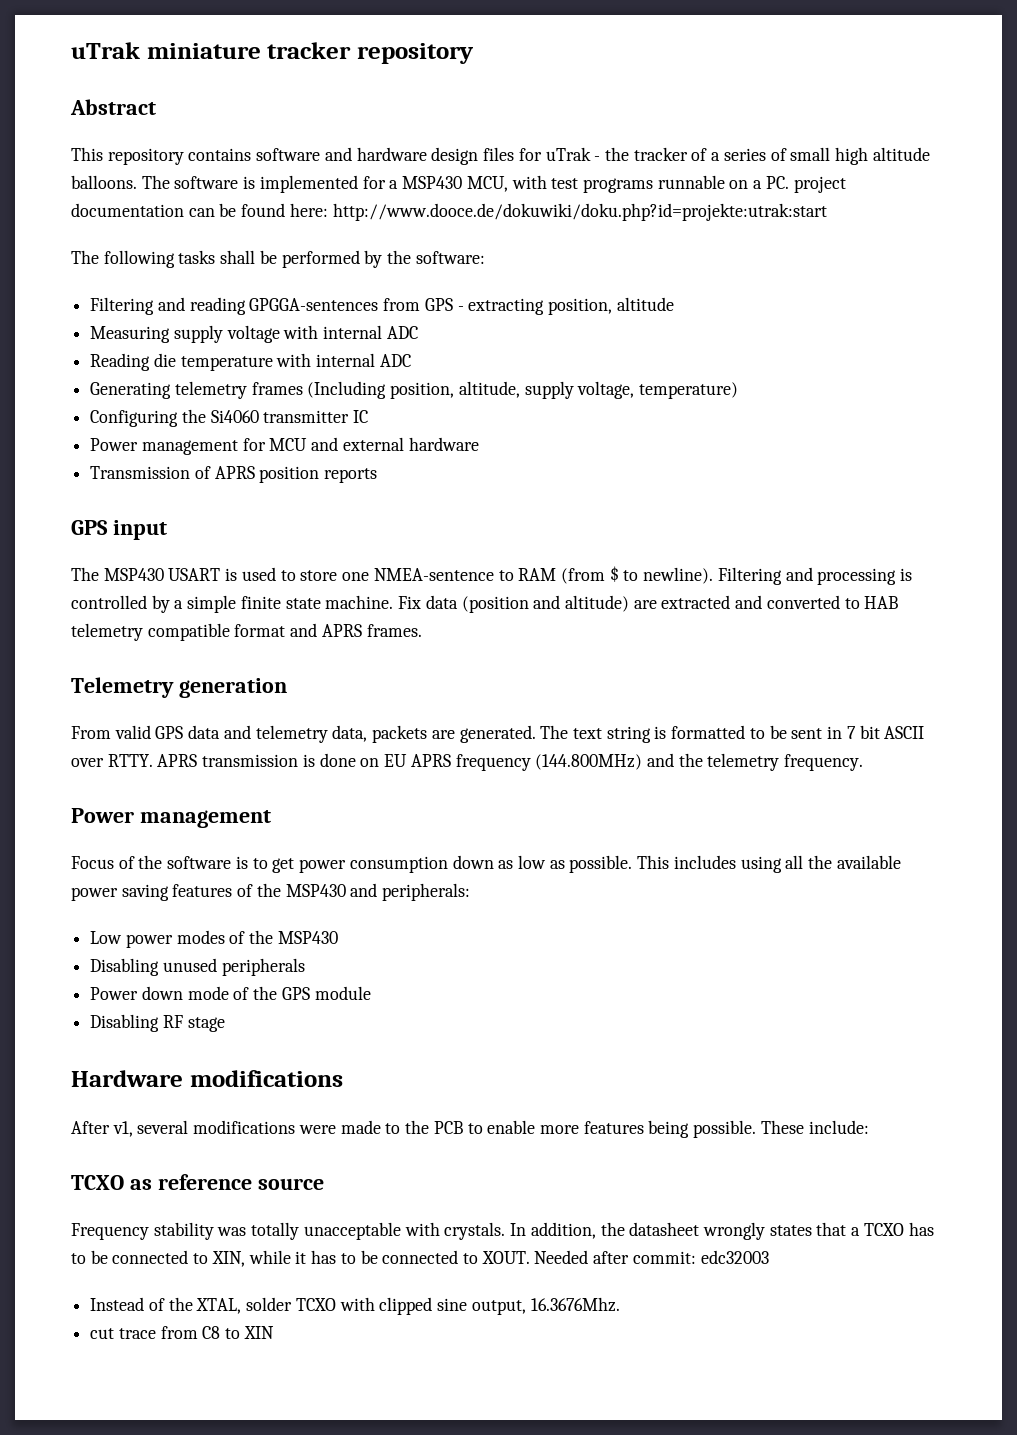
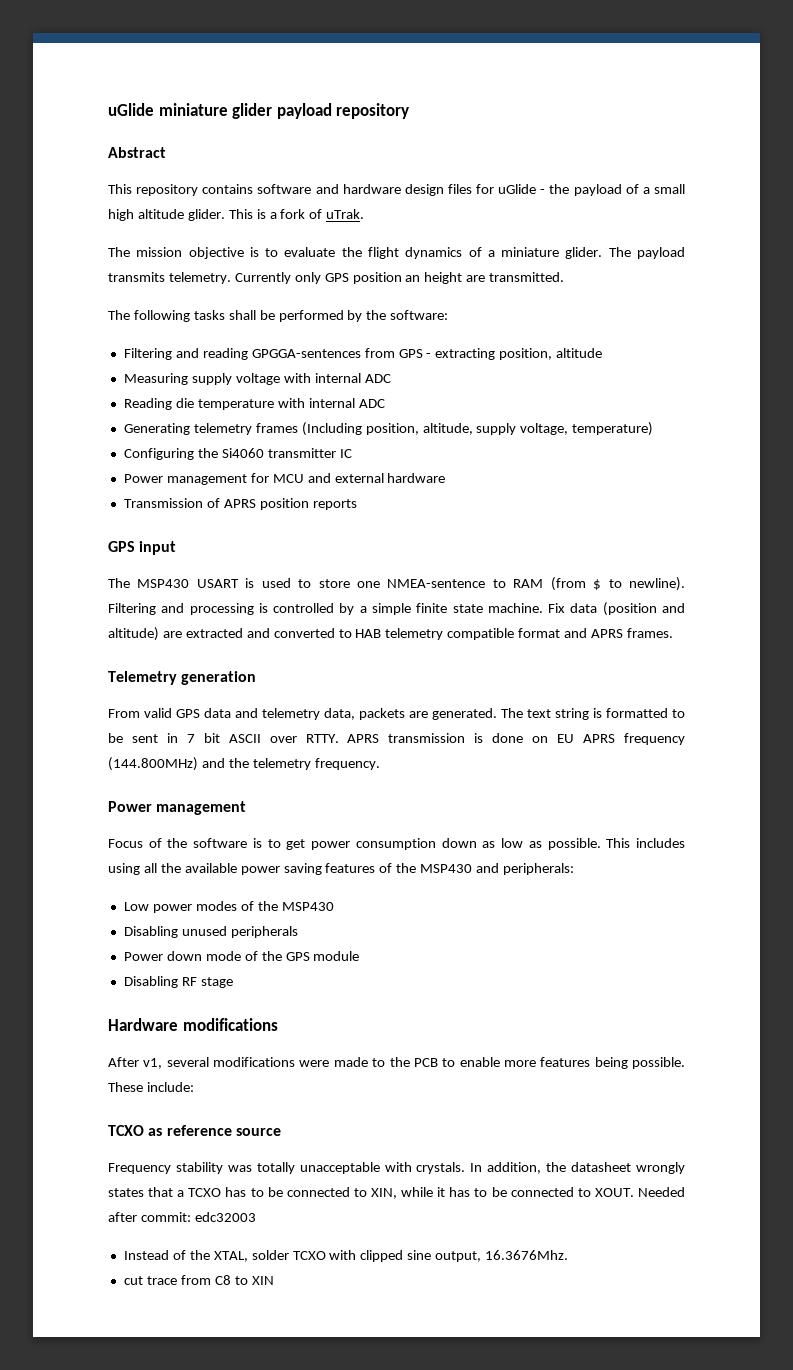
[71,42,352,59] uTrak miniature tracker -> [108,103,332,119] uGlide miniature glider payload
[545,147,591,161] uTrak -> [498,184,537,194] uGlide
[633,147,787,161] tracker of a series of -> [573,184,650,196] payload of a
[71,175,846,193] [71,203,827,221] balloons. The software is implemented for a MSP430 MCU, with test programs runnable on a PC. project documentation can be found here: http://www.dooce.de/dokuwiki/doku.php?id=projekte:utrak:start -> [187,209,365,221] [108,247,685,259] [108,272,565,284] glider. This is a fork of uTrak. // The mission objective is to evaluate the flight dynamics of a miniature glider. The payload transmits telemetry. Currently only GPS position an height are transmitted.

